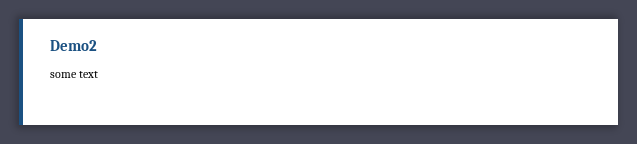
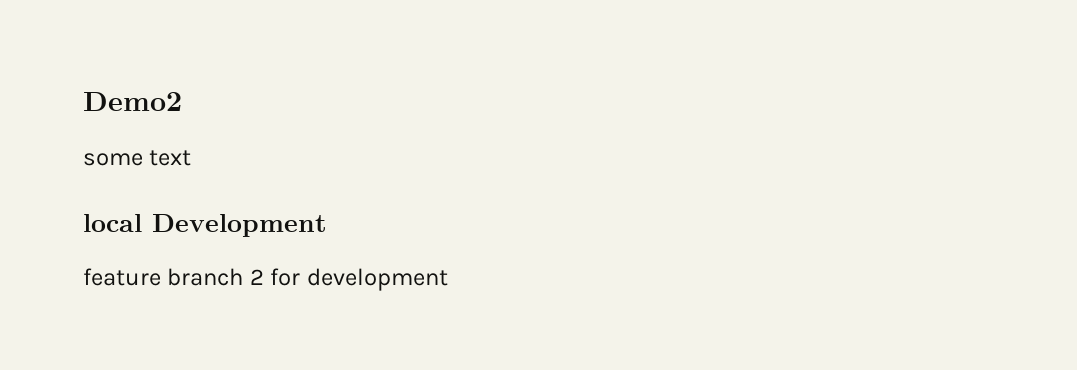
(99, 74) none -> [83,214,327,237] [83,268,448,291] // local Development // feature branch 2 for development

